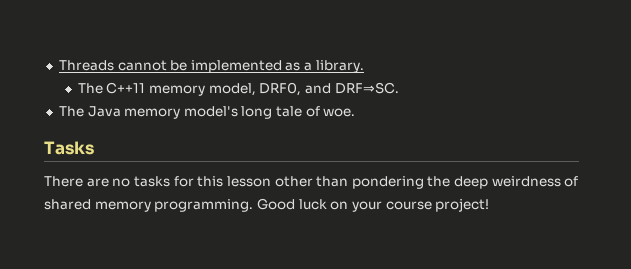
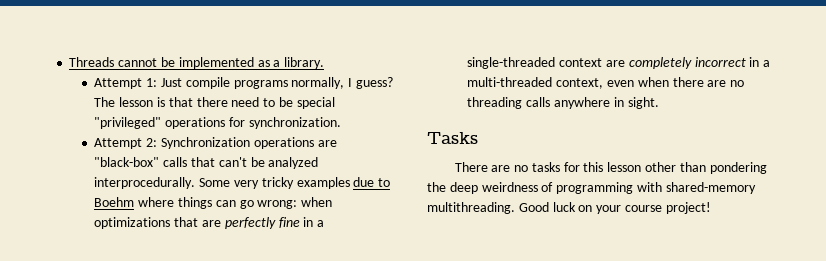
[77,82,399,96] [58,106,356,119] The C++11 memory model, DRF0, and DRF⇒SC. // The Java memory model's long tale of woe. -> [94,77,393,89] [94,97,335,109] [94,117,341,129] [94,137,337,149] [94,157,319,169] [94,177,391,189] [94,197,333,209] [94,217,325,229] [467,57,771,69] [467,77,745,89] [467,97,659,109] Attempt 1: Just compile programs normally, I guess? The lesson is that there need to be special "privileged" operations for synchronization. // Attempt 2: Synchronization operations are "black-box" calls that can't be analyzed interprocedurally. Some very tricky examples due to Boehm where things can go wrong: when optimizations that are perfectly fine in a single-threaded context are completely incorrect in a multi-threaded context, even when there are no threading calls anywhere in sight.
[44,199,254,212] shared memory programming. -> [556,182,756,194] [427,202,515,214] programming with shared-memory multithreading.

